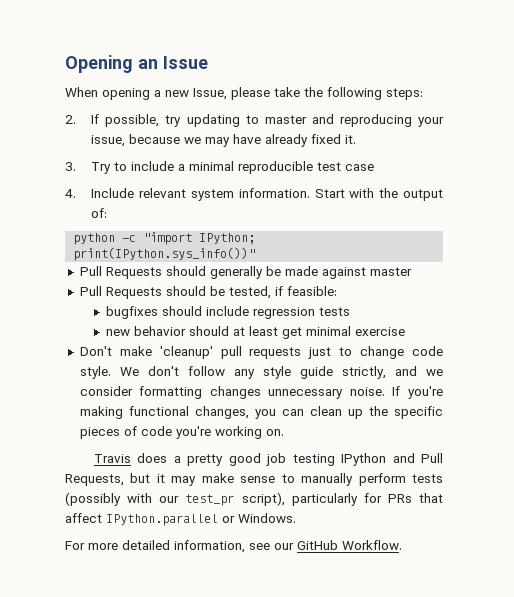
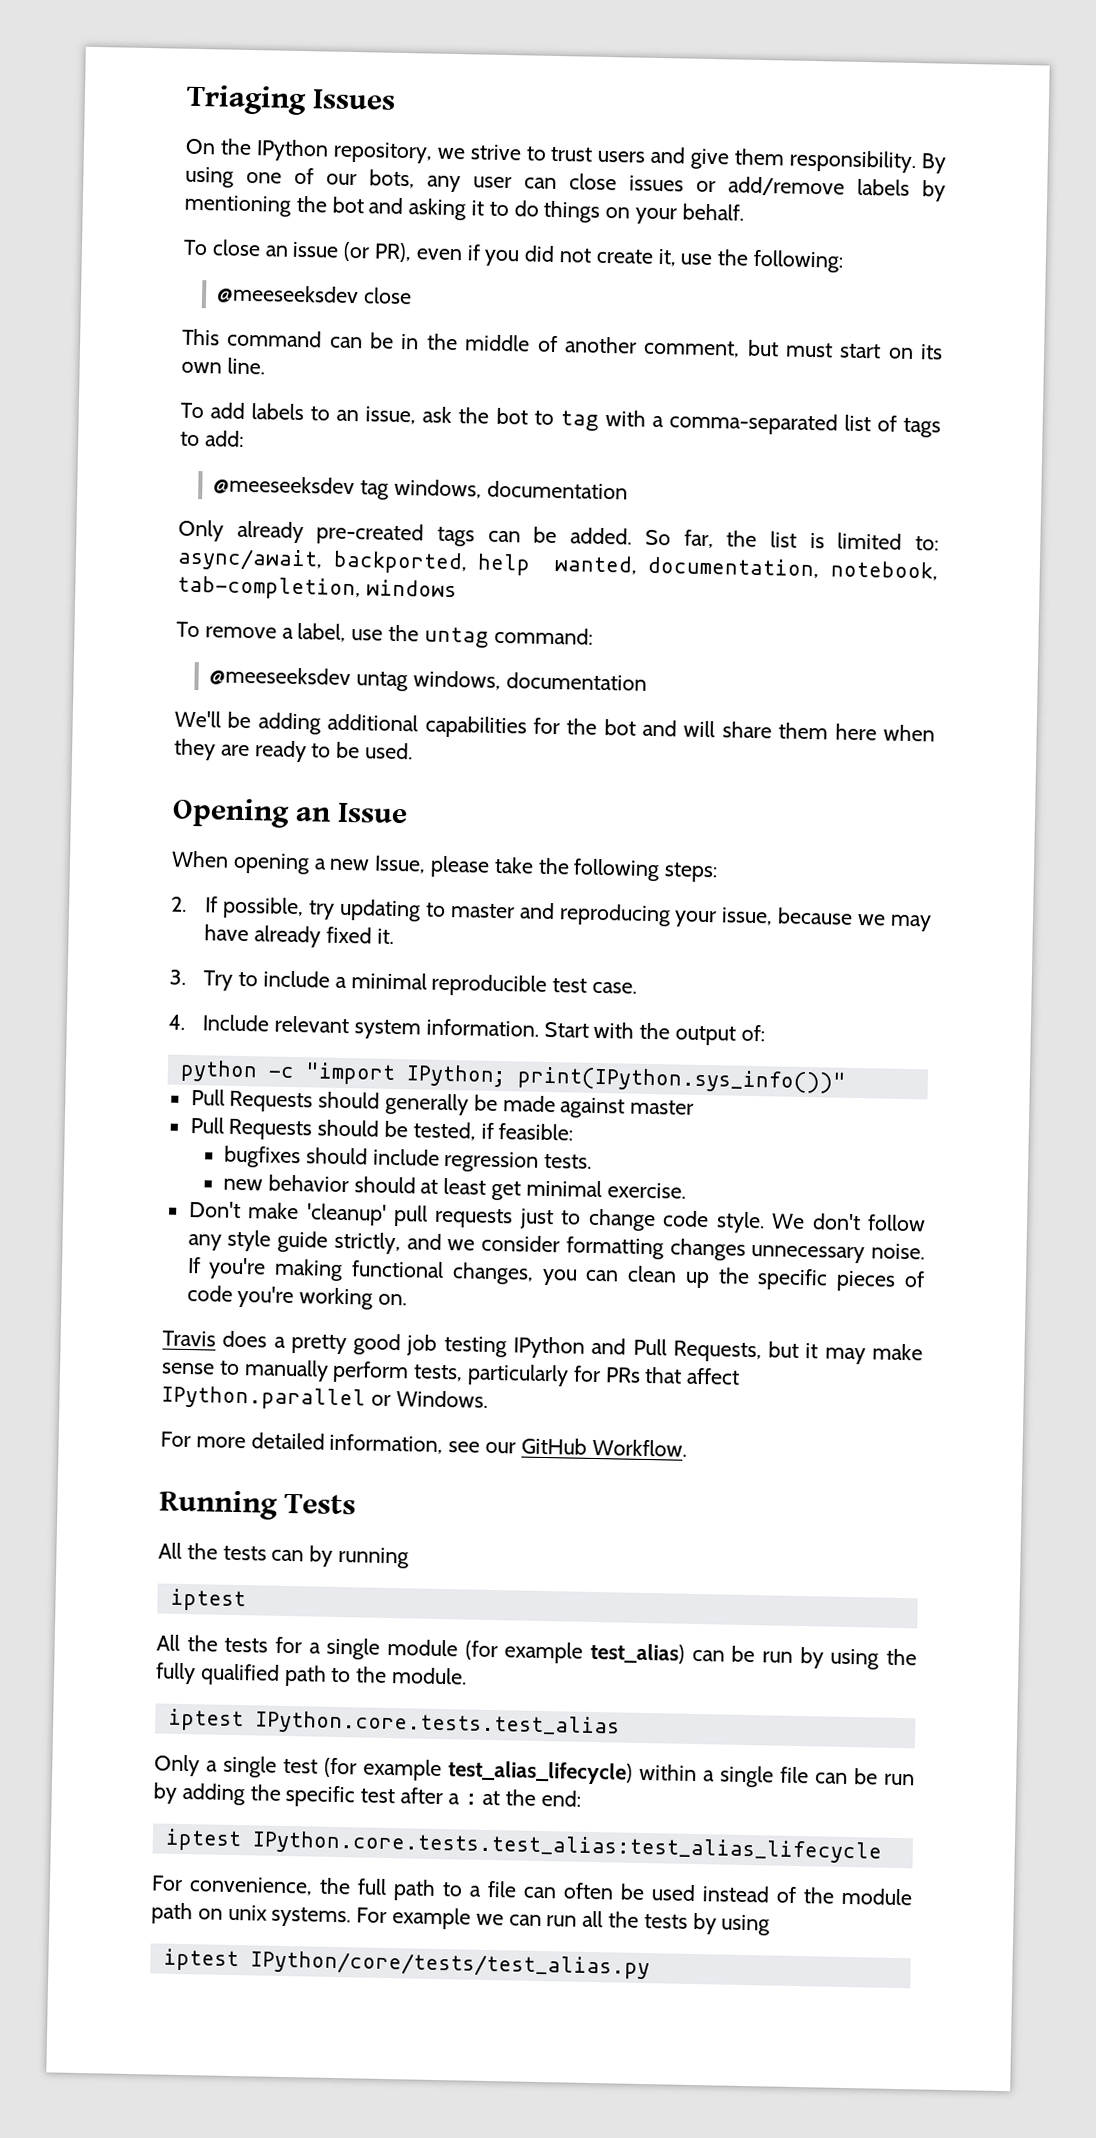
(65, 64) none -> [186,84,397,116] [185,138,946,174] [185,166,946,202] [184,194,744,225] [183,239,845,273] [216,284,413,306] [182,328,944,360] [181,357,265,375] [180,402,941,438] [180,430,244,447] [213,475,628,500] [178,519,940,551] [177,547,938,581] [177,575,457,601] [176,621,593,648] [209,666,647,692] [174,710,935,742] [173,738,414,763] Triaging Issues // On the IPython repository, we strive to trust users and give them responsibility. By using one of our bots, any user can close issues or add/remove labels by mentioning the bot and asking it to do things on your behalf. // To close an issue (or PR), even if you did not create it, use the following: // @meeseeksdev close // This command can be in the middle of another comment, but must start on its own line. // To add labels to an issue, ask the bot to tag with a comma-separated list of tags to add: // @meeseeksdev tag windows, documentation // Only already pre-created tags can be added. So far, the list is limited to: async/await, backported, help wanted, documentation, notebook, tab-completion, windows // To remove a label, use the untag command: // @meeseeksdev untag windows, documentation // We'll be adding additional capabilities for the bot and will share them here when they are ready to be used. //
[345,164,375,171] case -> [591,981,637,994] case.
[319,307,351,316] tests -> [544,1153,593,1169] tests.
[355,327,406,336] exercise -> [606,1182,686,1199] exercise.
[412,474,444,483] [65,492,285,506] tests (possibly with our test_pr script), -> [413,1364,464,1382] tests,
(402, 545) none -> [159,1489,357,1520] [158,1542,410,1569] [169,1588,246,1612] [156,1634,917,1670] [155,1662,468,1687] [167,1708,620,1739] [154,1754,915,1788] [153,1782,582,1808] [164,1828,882,1864] [151,1875,913,1906] [151,1902,771,1936] [162,1948,650,1980] // Running Tests // All the tests can by running // iptest // All the tests for a single module (for example test_alias) can be run by using the fully qualified path to the module. // iptest IPython.core.tests.test_alias // Only a single test (for example test_alias_lifecycle) within a single file can be run by adding the specific test after a : at the end: // iptest IPython.core.tests.test_alias:test_alias_lifecycle // For convenience, the full path to a file can often be used instead of the module path on unix systems. For example we can run all the tests by using // iptest IPython/core/tests/test_alias.py

